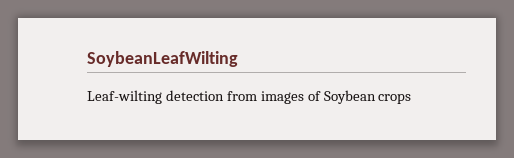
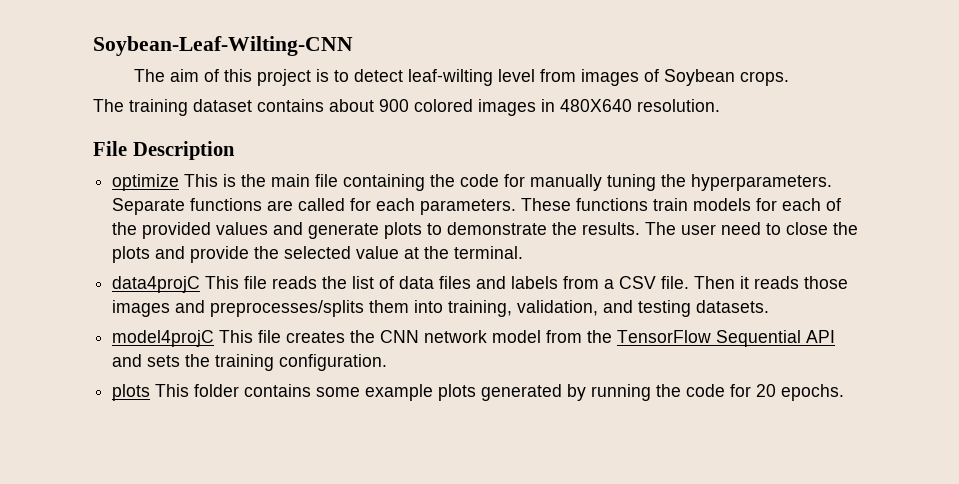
[87,51,238,67] [87,90,412,104] SoybeanLeafWilting // Leaf-wilting detection from images of Soybean crops -> [93,36,353,56] [133,69,789,86] [93,99,720,116] [93,141,235,160] [112,174,833,191] [112,198,842,215] [112,222,859,239] [112,246,524,263] [112,276,849,293] [112,300,770,317] [112,330,836,347] [112,354,388,371] [112,384,845,401] Soybean-Leaf-Wilting-CNN // The aim of this project is to detect leaf-wilting level from images of Soybean crops. // The training dataset contains about 900 colored images in 480X640 resolution. // File Description // optimize This is the main file containing the code for manually tuning the hyperparameters. Separate functions are called for each parameters. These functions train models for each of the provided values and generate plots to demonstrate the results. The user need to close the plots and provide the selected value at the terminal. // data4projC This file reads the list of data files and labels from a CSV file. Then it reads those images and preprocesses/splits them into training, validation, and testing datasets. // model4projC This file creates the CNN network model from the TensorFlow Sequential API and sets the training configuration. // plots This folder contains some example plots generated by running the code for 20 epochs.

